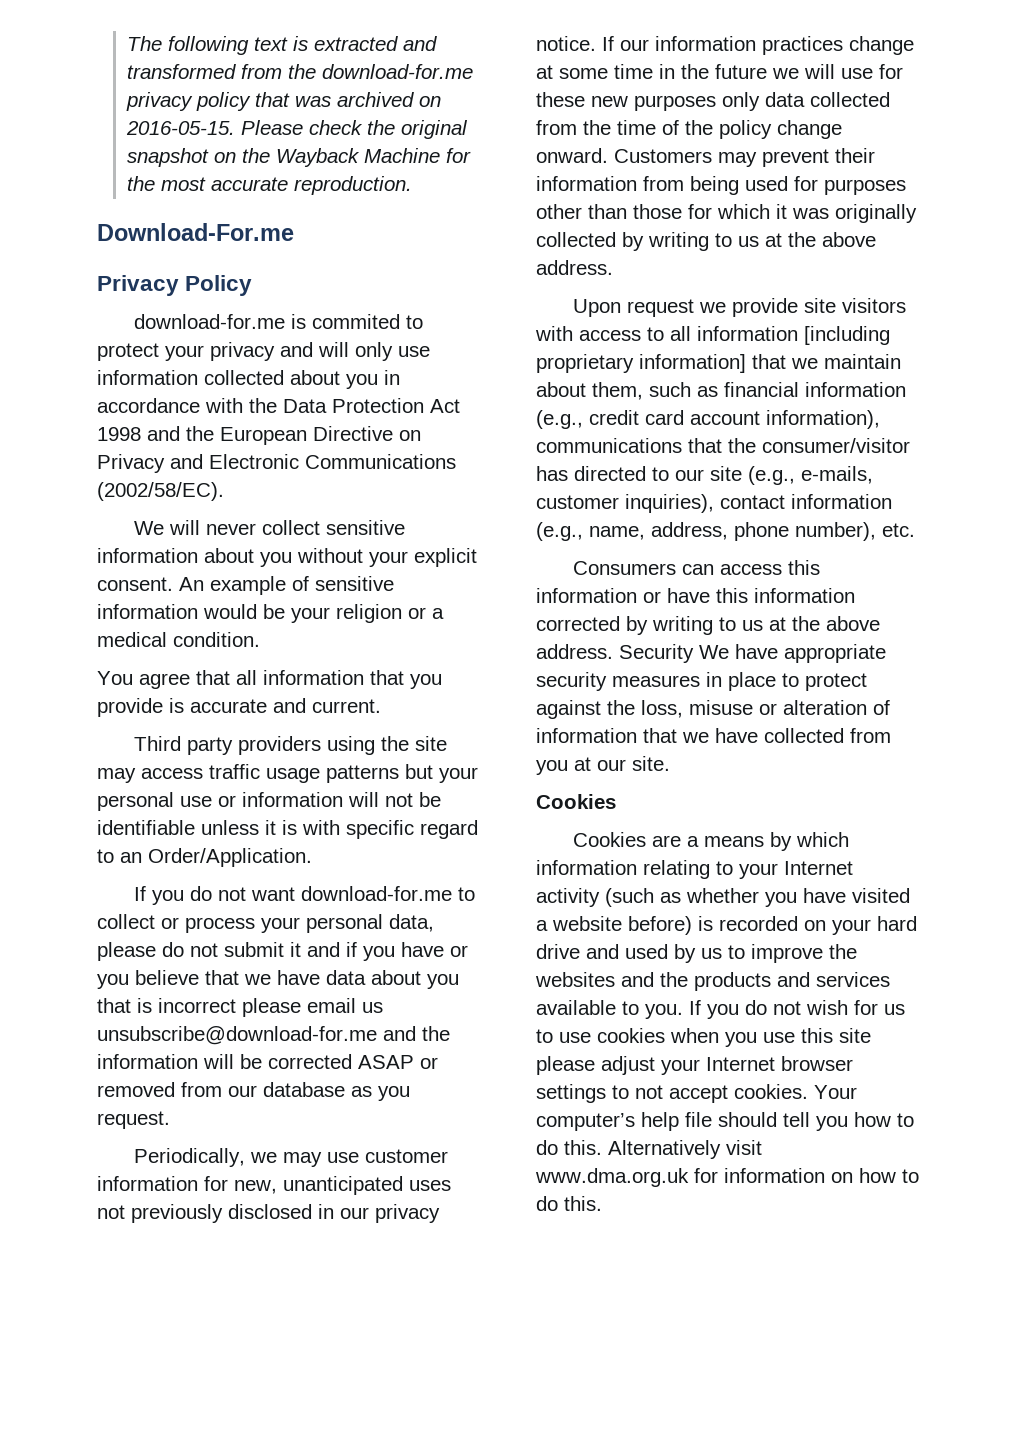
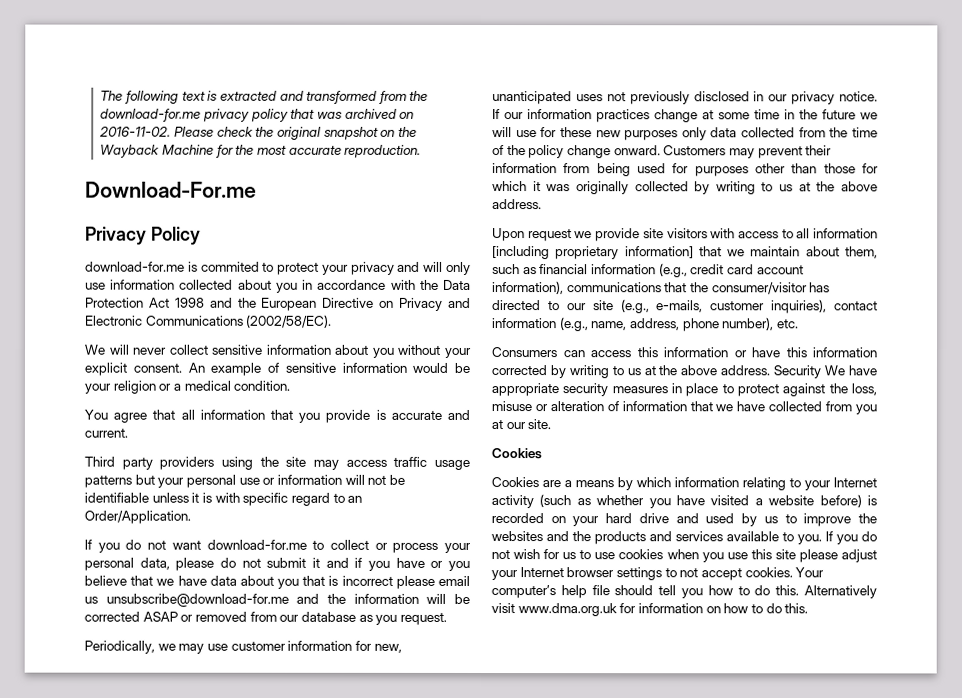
[125,121,235,135] 2016-05-15. -> [99,126,172,137] 2016-11-02.

